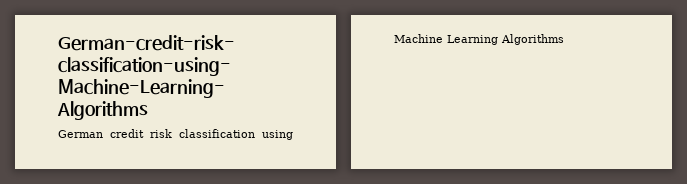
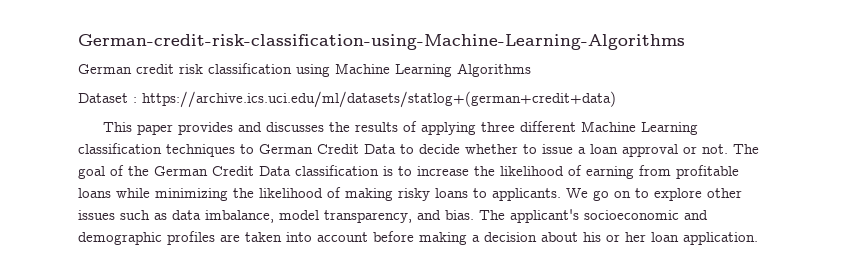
(564, 39) none -> [78,91,616,108] [102,121,698,135] [78,143,759,157] [78,165,739,179] [78,187,742,201] [78,209,708,223] [78,231,758,245] // Dataset : https://archive.ics.uci.edu/ml/datasets/statlog+(german+credit+data) // This paper provides and discusses the results of applying three different Machine Learning classification techniques to German Credit Data to decide whether to issue a loan approval or not. The goal of the German Credit Data classification is to increase the likelihood of earning from profitable loans while minimizing the likelihood of making risky loans to applicants. We go on to explore other issues such as data imbalance, model transparency, and bias. The applicant's socioeconomic and demographic profiles are taken into account before making a decision about his or her loan application.

